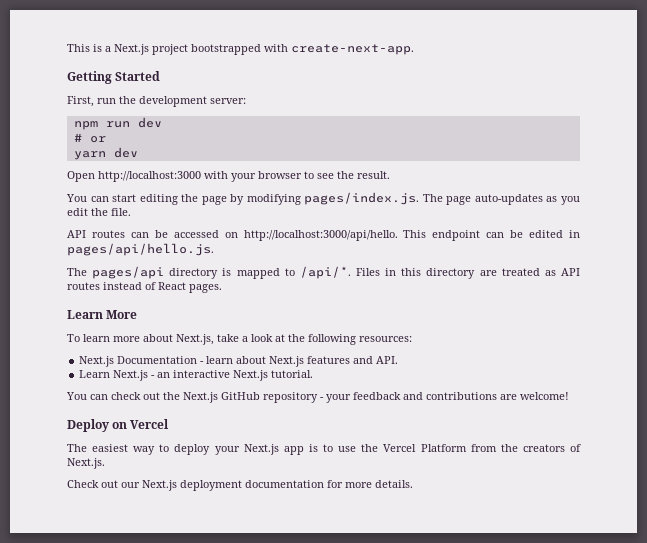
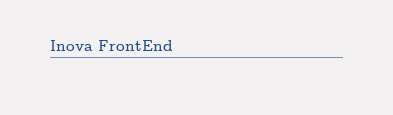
[67,44,414,55] [67,71,161,84] [67,96,246,107] [73,117,162,130] [73,133,106,143] [73,147,138,160] [67,171,390,182] [66,192,580,205] [67,208,131,216] [67,230,581,241] [67,243,214,256] [67,266,581,279] [67,282,222,293] [67,310,138,319] [67,334,412,345] [79,356,399,367] [79,370,314,381] [66,392,569,403] [67,419,170,432] [67,444,581,455] [67,458,105,469] [67,480,413,491] This is a Next.js project bootstrapped with create-next-app. // Getting Started // First, run the development server: // npm run dev // # or // yarn dev // Open http://localhost:3000 with your browser to see the result. // You can start editing the page by modifying pages/index.js. The page auto-updates as you edit the file. // API routes can be accessed on http://localhost:3000/api/hello. This endpoint can be edited in pages/api/hello.js. // The pages/api directory is mapped to /api/*. Files in this directory are treated as API routes instead of React pages. // Learn More // To learn more about Next.js, take a look at the following resources: // Next.js Documentation - learn about Next.js features and API. // Learn Next.js - an interactive Next.js tutorial. // You can check out the Next.js GitHub repository - your feedback and contributions are welcome! // Deploy on Vercel // The easiest way to deploy your Next.js app is to use the Vercel Platform from the creators of Next.js. // Check out our Next.js deployment documentation for more details. -> [50,40,173,51] Inova FrontEnd

